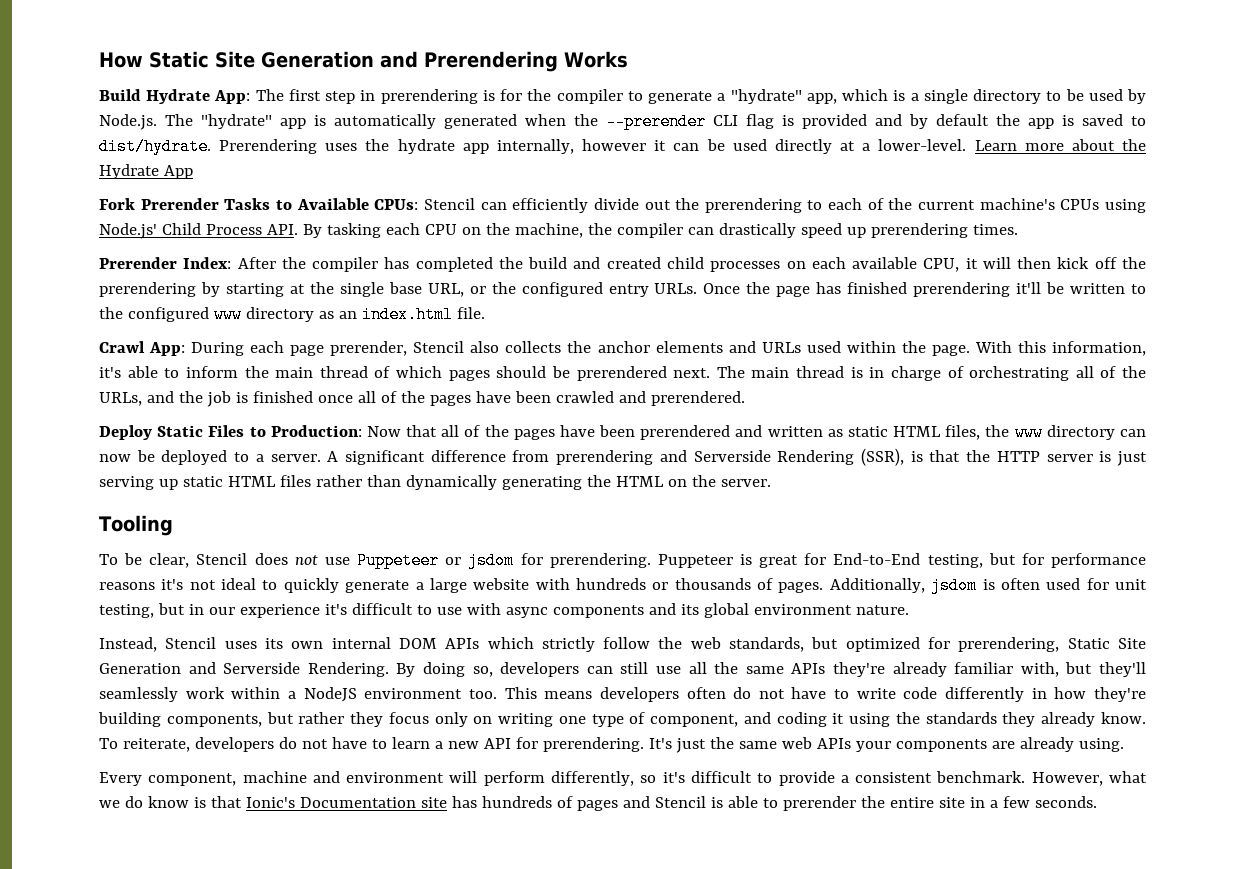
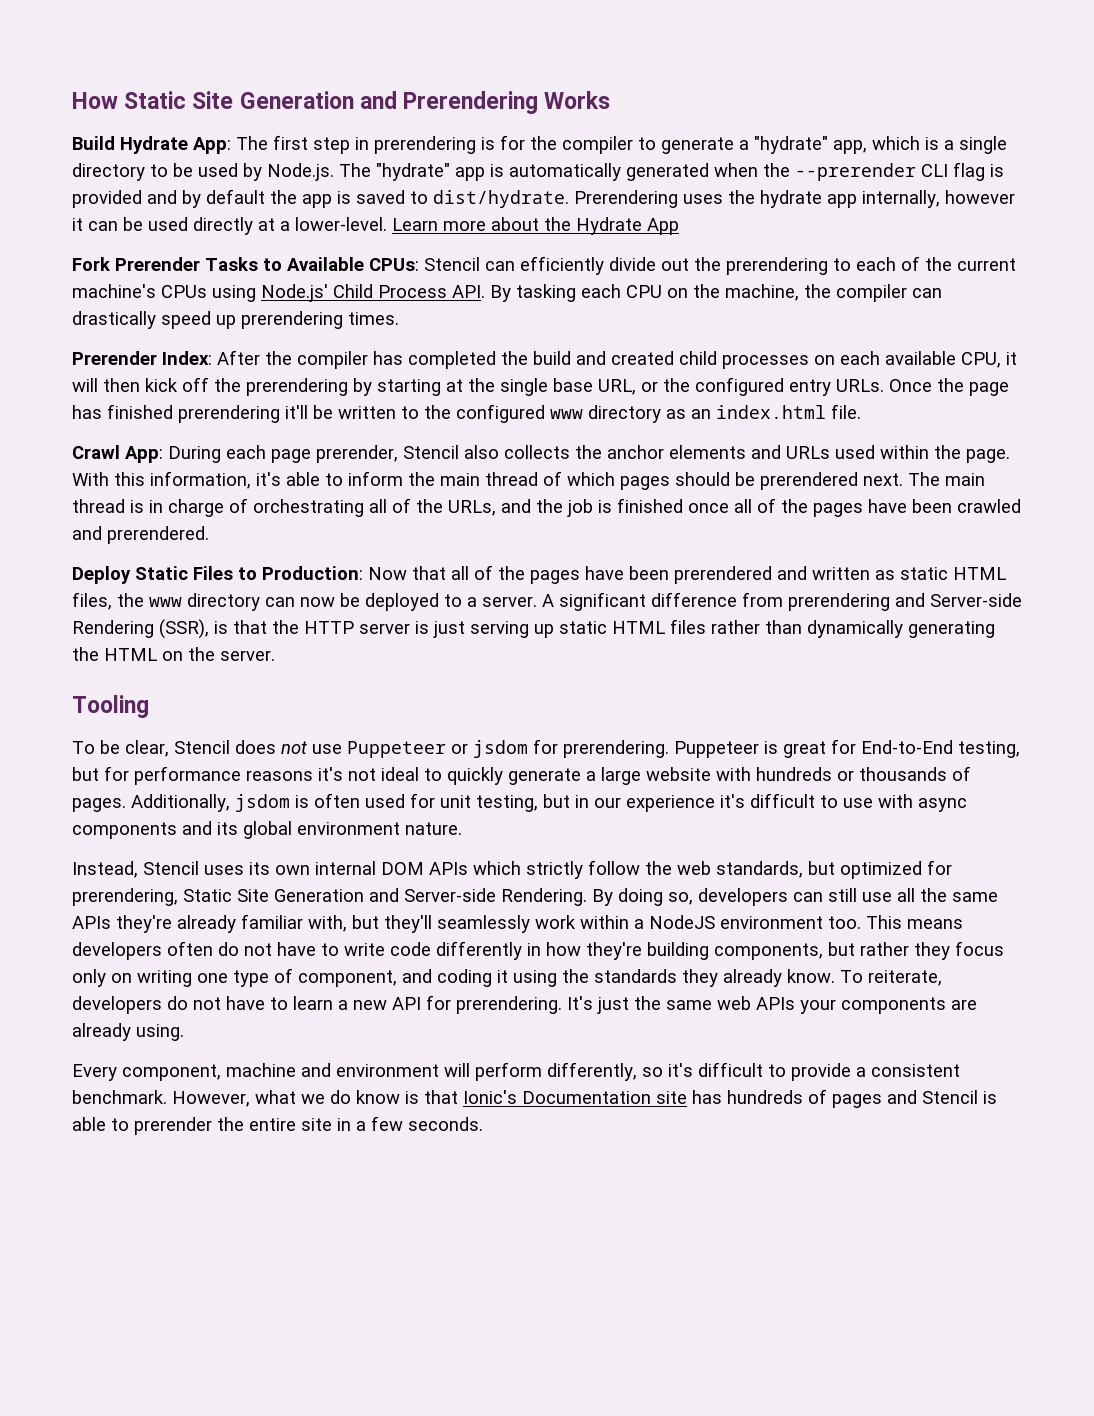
[693,450,771,462] Serverside -> [930,593,1022,607] Server-side
[223,662,301,674] Serverside -> [404,888,496,902] Server-side

